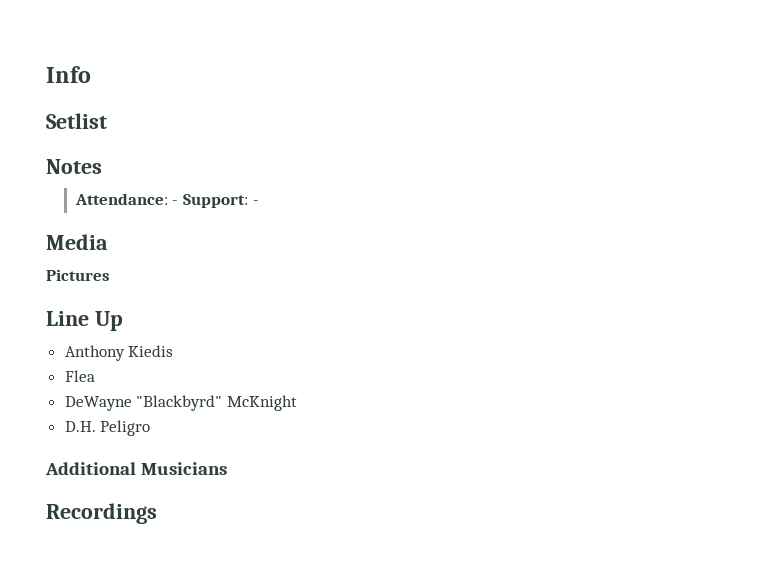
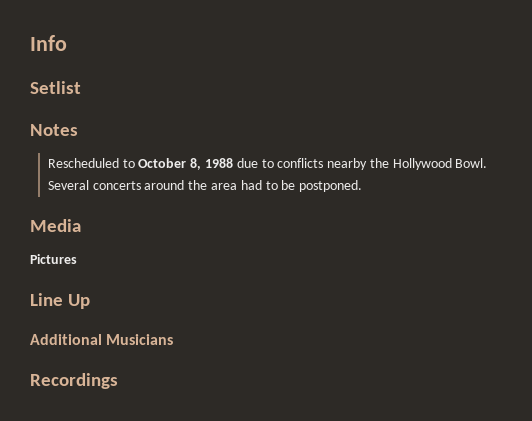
[74,193,259,208] [46,234,108,250] [46,269,110,281] [46,311,123,331] [64,345,174,361] [64,370,95,382] [64,395,297,411] [64,420,151,436] Attendance: - Support: - // Media // Pictures // Line Up // Anthony Kiedis // Flea // DeWayne "Blackbyrd" McKnight // D.H. Peligro -> [47,158,488,170] [47,180,363,192] [30,219,81,232] [30,254,77,264] [30,293,91,309] Rescheduled to October 8, 1988 due to conflicts nearby the Hollywood Bowl. Several concerts around the area had to be postponed. // Media // Pictures // Line Up

